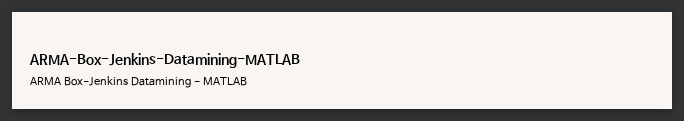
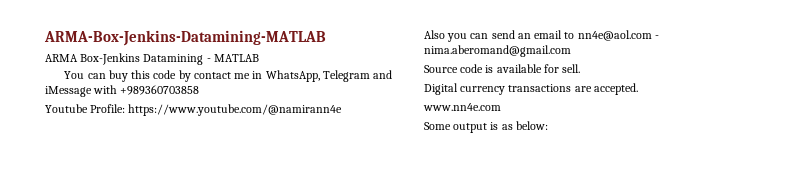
(247, 81) none -> [64,70,392,82] [45,85,200,97] [45,104,343,116] [424,30,659,42] [424,45,571,57] [424,64,581,73] [424,83,638,95] [423,103,501,111] [424,121,548,133] // You can buy this code by contact me in WhatsApp, Telegram and iMessage with +989360703858 // Youtube Profile: https://www.youtube.com/@namirann4e // Also you can send an email to nn4e@aol.com - nima.aberomand@gmail.com // Source code is available for sell. // Digital currency transactions are accepted. // www.nn4e.com // Some output is as below:

